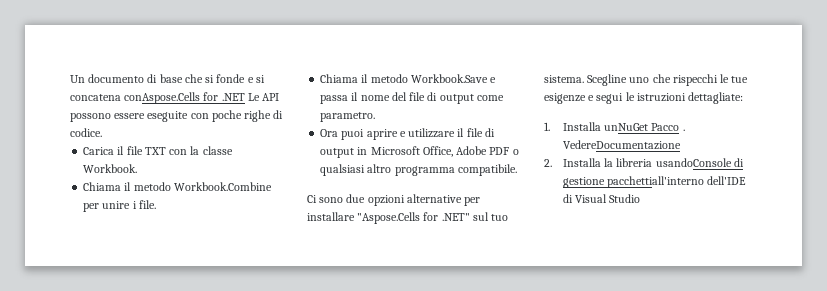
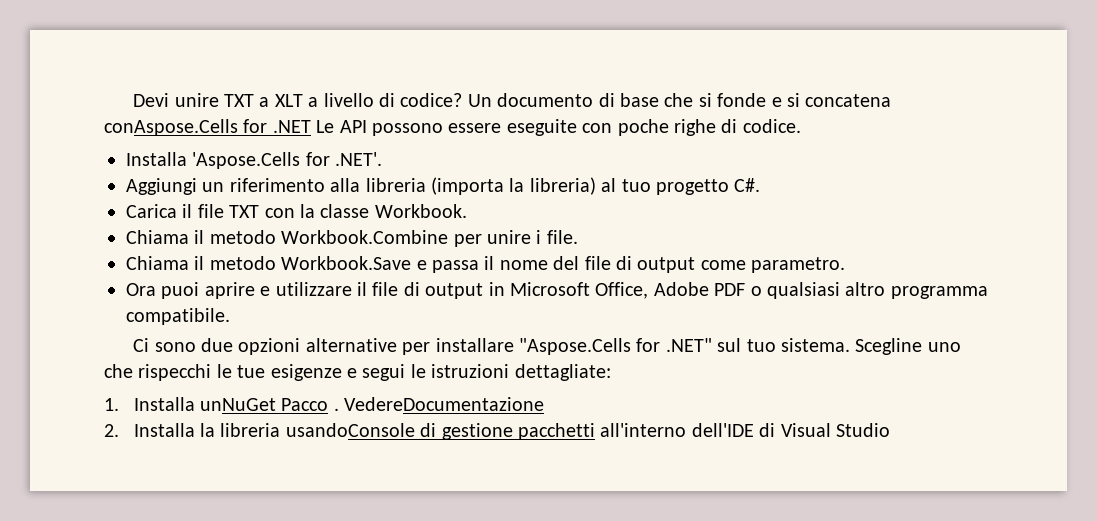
(70, 79) none -> [133,93,463,107] Devi unire TXT a XLT a livello di codice?
(102, 132) none -> [126,152,383,169] [126,177,761,195] // Installa 'Aspose.Cells for .NET'. // Aggiungi un riferimento alla libreria (importa la libreria) al tuo progetto C#.
[607,176,705,188] pacchettiall'interno -> [517,423,687,440] pacchetti all'interno

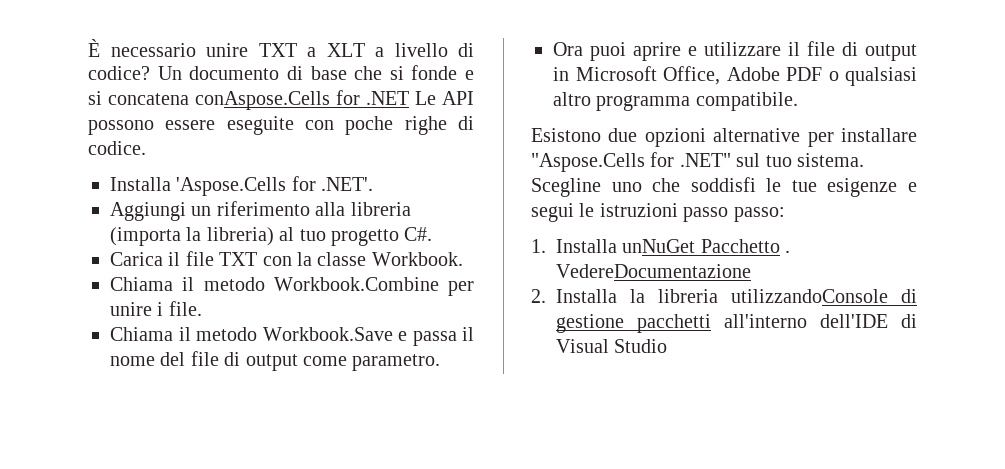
[133,93,170,107] Devi -> [88,39,196,57] È necessario
[133,338,196,352] Ci sono -> [531,128,601,142] Esistono
[138,364,212,381] rispecchi -> [690,177,756,192] soddisfi
[514,364,611,381] dettagliate: -> [683,207,785,222] passo passo:
[281,398,329,411] Pacco -> [700,239,780,253] Pacchetto
[285,423,415,437] usandoConsole -> [731,289,888,303] utilizzandoConsole

